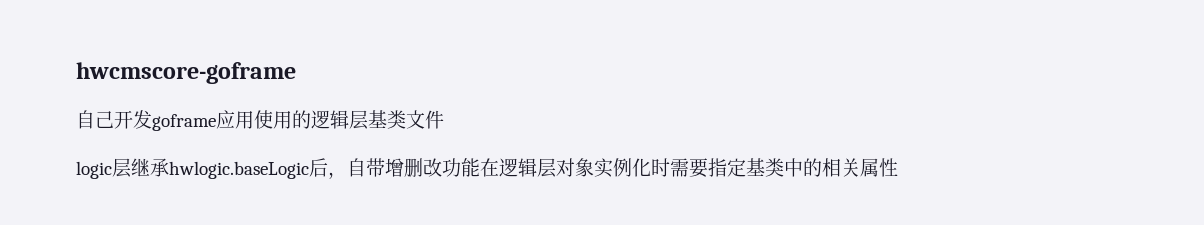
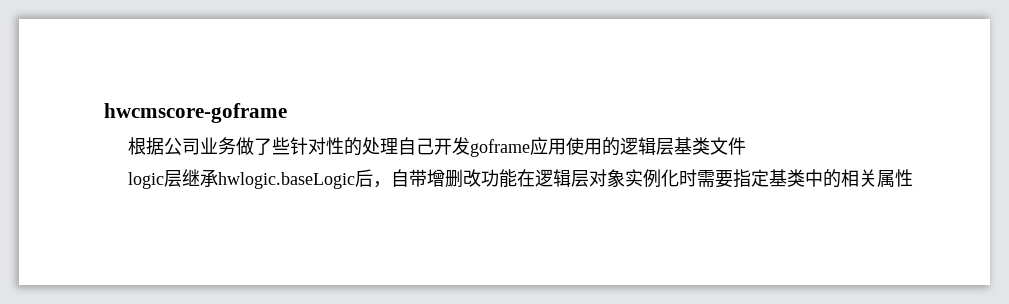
(296, 73) none -> [128,137,399,156] 根据公司业务做了些针对性的处理

